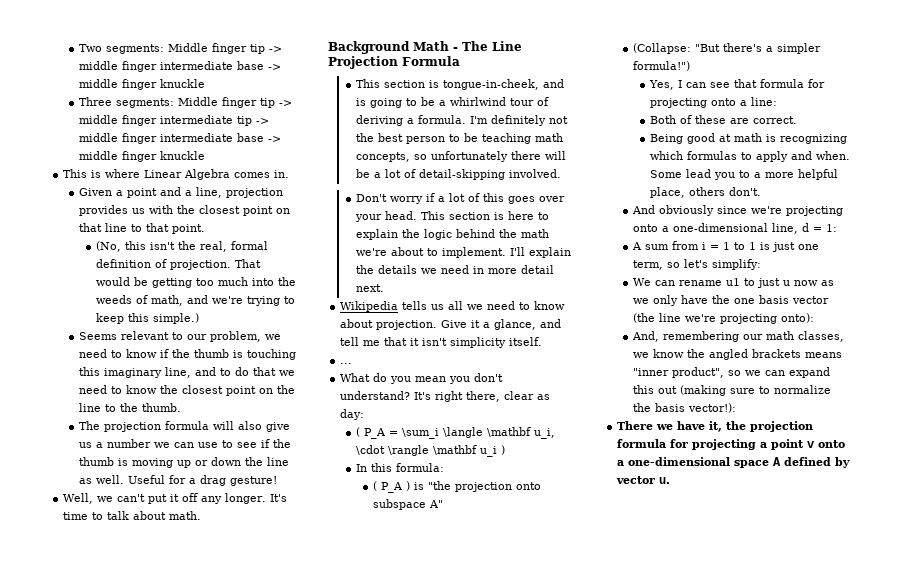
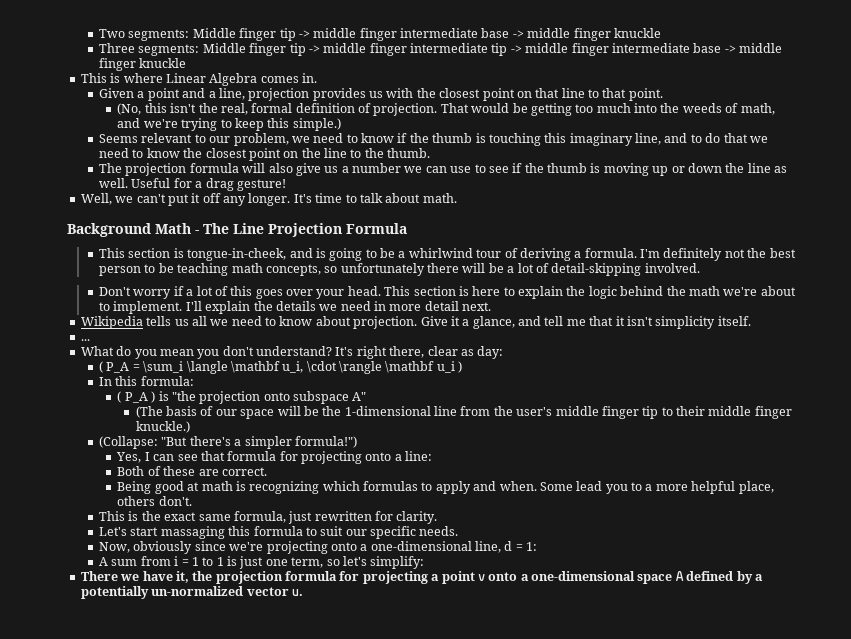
(443, 504) none -> [135,406,792,419] [135,421,190,433] // (The basis of our space will be the 1-dimensional line from the user's middle finger tip to their middle finger knuckle.)
[632,205,656,214] And -> [99,511,438,524] [99,526,459,539] [99,542,131,553] This is the exact same formula, just rewritten for clarity. // Let's start massaging this formula to suit our specific needs. // Now,
[633,278,835,288] [633,295,830,306] [633,313,815,324] [632,331,845,342] [633,349,843,360] [633,367,831,378] [633,385,832,396] [633,403,737,413] // We can rename u1 to just u now as we only have the one basis vector (the line we're projecting onto): // And, remembering our math classes, we know the angled brackets means "inner product", so we can expand this out (making sure to normalize the basis vector!): -> (425, 562) none
(851, 462) none -> [754,574,763,581] [80,586,244,599] a potentially un-normalized

